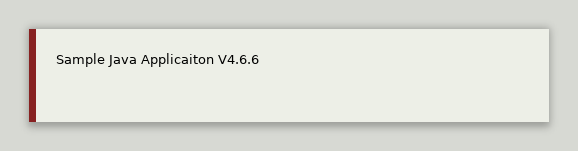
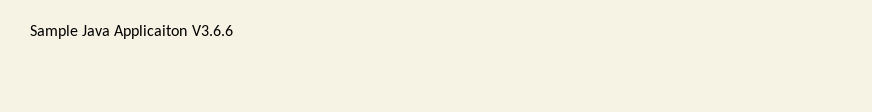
[218,55,259,64] V4.6.6 -> [191,25,233,36] V3.6.6

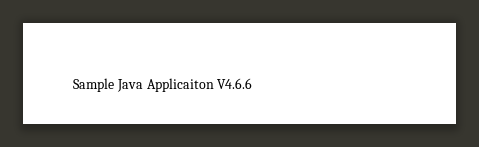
[191,25,233,36] V3.6.6 -> [217,78,253,89] V4.6.6

